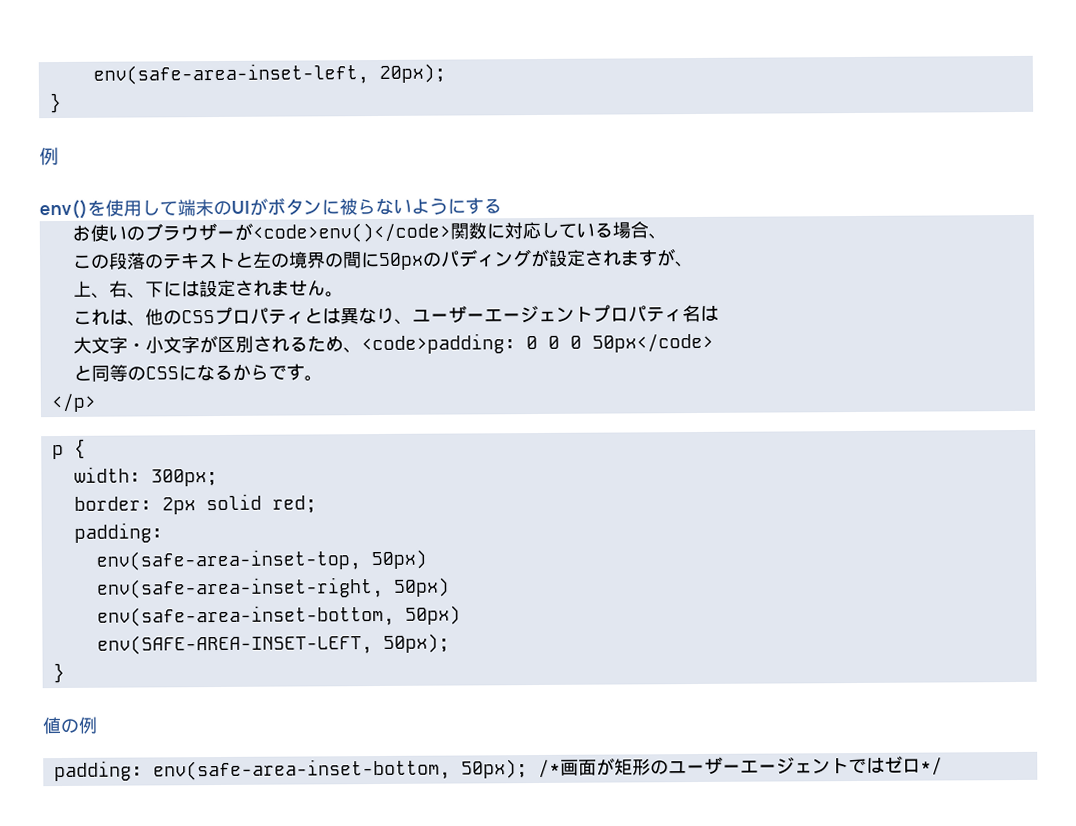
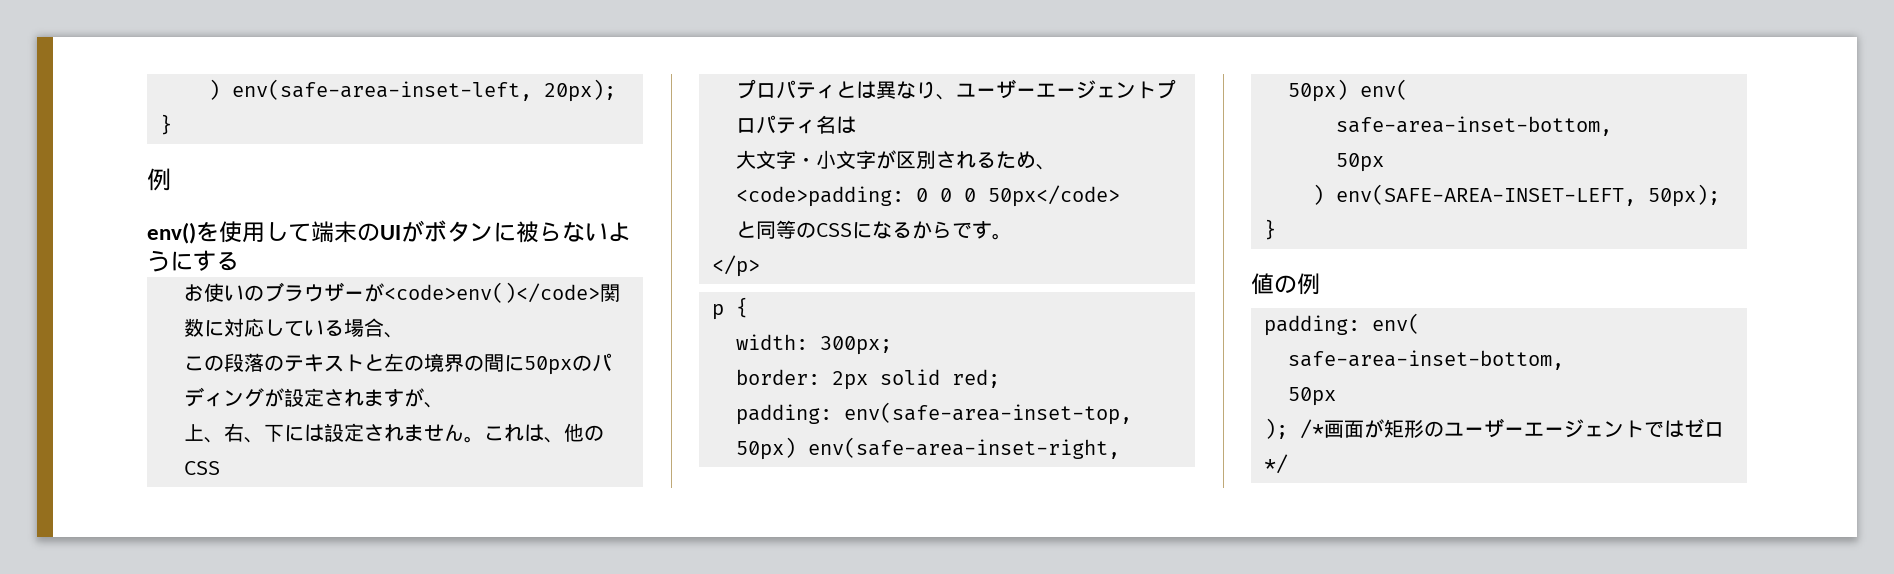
(92, 74) none -> [207,79,220,100] )
(344, 294) // -> (484, 439) none
(215, 317) none -> (220, 468) //
(163, 532) // -> (832, 414) none
(427, 559) // -> (796, 448) none
[96,604,461,628] // env(safe-area-inset-bottom, 50px) // -> [1359,79,1408,100] [1335,116,1612,136] [1335,153,1384,172] [1311,184,1324,205] env( // safe-area-inset-bottom, // 50px // )
[152,758,528,782] env(safe-area-inset-bottom, 50px); -> [1371,313,1420,334] [1287,350,1564,370] [1287,387,1336,406] [1263,418,1288,439] env( // safe-area-inset-bottom, // 50px // );

